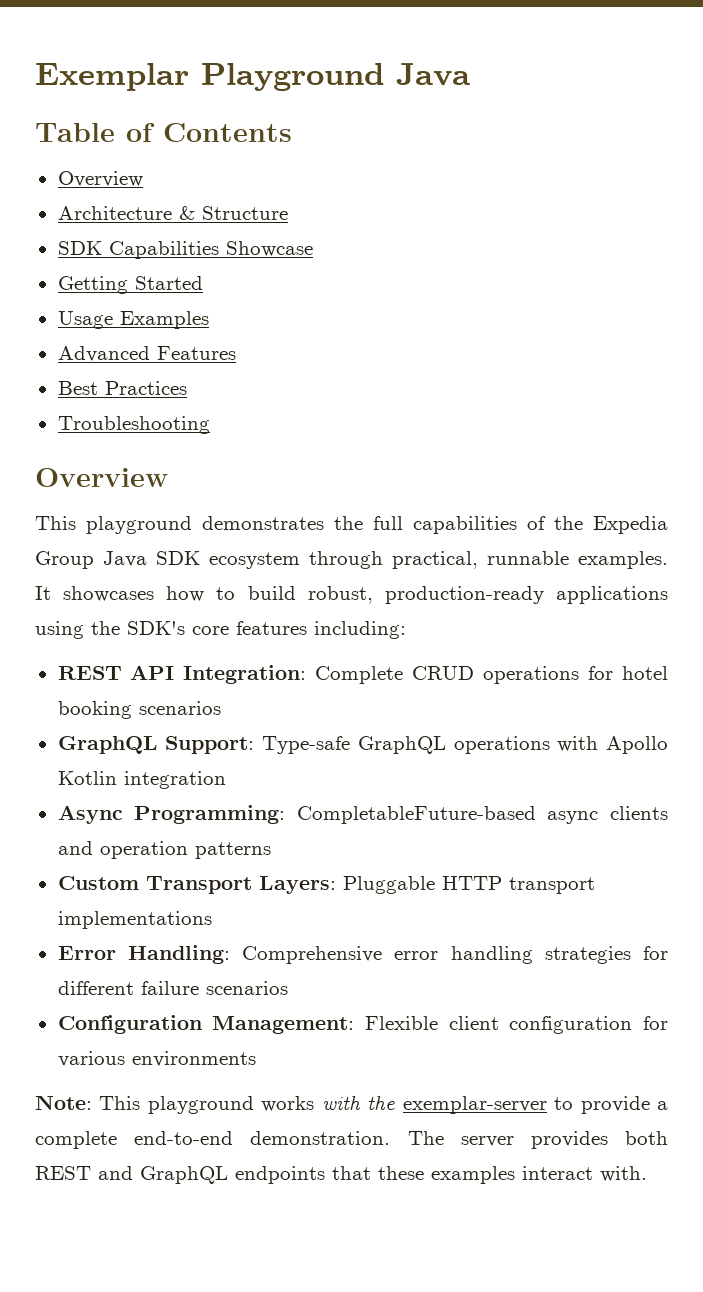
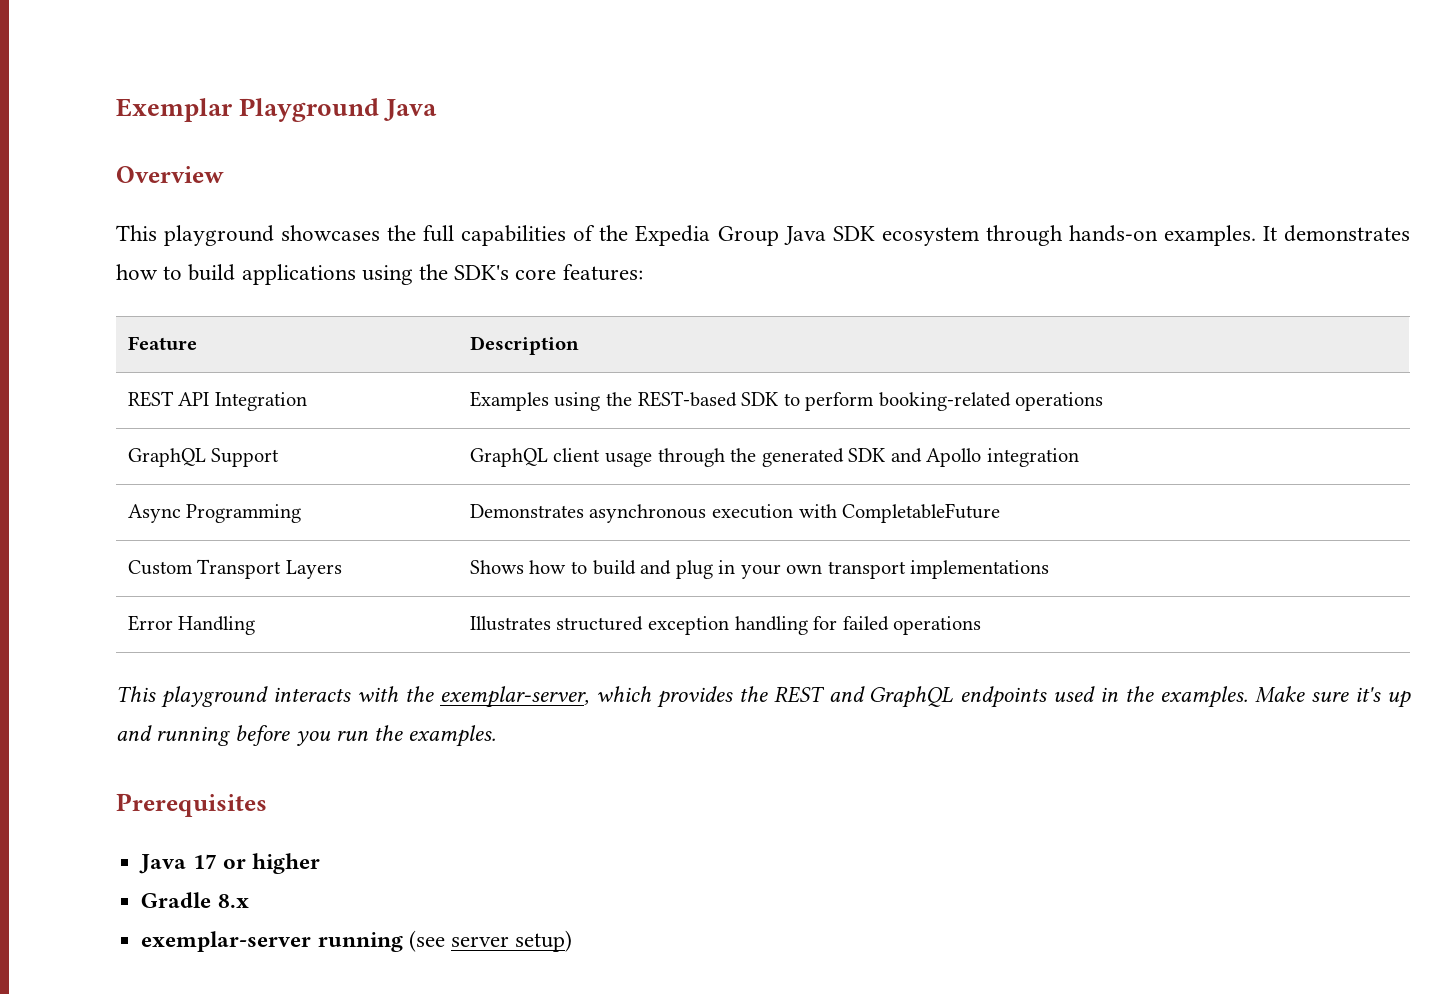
[35,123,292,142] [57,171,143,187] [57,206,288,220] [57,241,313,259] [57,276,203,294] [57,311,209,329] [57,346,236,362] [57,381,187,395] [57,416,210,434] // Table of Contents // Overview // Architecture & Structure // SDK Capabilities Showcase // Getting Started // Usage Examples // Advanced Features // Best Practices // Troubleshooting -> (438, 110) none
[202,516,324,530] demonstrates -> [281,225,381,241] showcases
[392,551,569,569] practical, runnable -> [1068,225,1158,242] hands-on
[63,586,544,604] showcases how to build robust, production-ready -> [1283,225,1410,242] [116,264,236,281] demonstrates how to build
[236,621,406,639] [57,665,668,684] [57,701,221,719] [57,736,668,754] [57,771,226,789] [57,805,668,824] [57,841,271,859] [57,876,595,894] [57,911,212,929] [57,945,669,964] [57,981,288,995] [57,1015,668,1034] [57,1051,256,1067] [35,1095,315,1114] features including: // REST API Integration: Complete CRUD operations for hotel booking scenarios // GraphQL Support: Type-safe GraphQL operations with Apollo Kotlin integration // Async Programming: CompletableFuture-based async clients and operation patterns // Custom Transport Layers: Pluggable HTTP transport implementations // Error Handling: Comprehensive error handling strategies for different failure scenarios // Configuration Management: Flexible client configuration for various environments // Note: This playground works -> [562,264,643,281] [127,336,197,350] [469,336,579,355] [127,391,307,411] [469,391,1104,411] [127,448,280,467] [469,448,1079,467] [127,504,302,523] [469,503,1001,523] [127,559,342,579] [469,560,1050,579] [127,615,256,635] [469,616,982,635] [116,686,351,708] features: // Feature | Description // REST API Integration | Examples using the REST-based SDK to perform booking-related operations // GraphQL Support | GraphQL client usage through the generated SDK and Apollo integration // Async Programming | Demonstrates asynchronous execution with CompletableFuture // Custom Transport Layers | Shows how to build and plug in your own transport implementations // Error Handling | Illustrates structured exception handling for failed operations // This playground interacts
[402,1096,669,1114] [35,1131,668,1149] [35,1166,647,1184] exemplar-server to provide a complete end-to-end demonstration. The server provides both REST and GraphQL endpoints that these examples interact with. -> [439,686,1412,708] [116,725,497,747] [116,793,267,817] [139,853,320,874] [141,892,249,908] [141,930,573,952] exemplar-server, which provides the REST and GraphQL endpoints used in the examples. Make sure it's up and running before you run the examples. // Prerequisites // Java 17 or higher // Gradle 8.x // exemplar-server running (see server setup)

